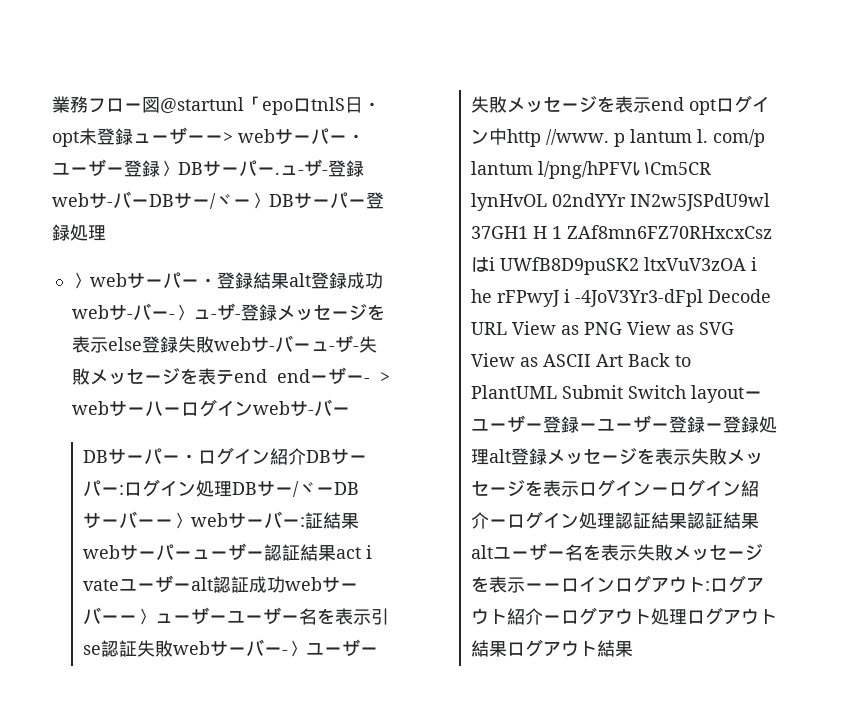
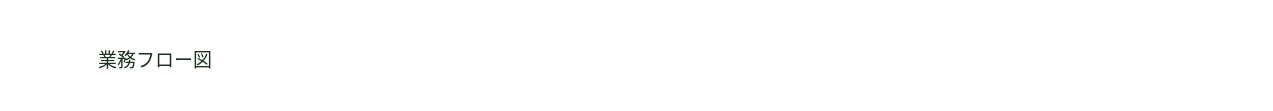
[160,96,381,115] [52,127,365,147] [52,159,364,177] [52,191,384,209] [52,224,106,241] [71,272,383,289] [71,303,385,321] [71,335,377,353] [71,367,390,385] [71,399,350,417] [83,447,368,465] [83,479,360,497] [83,511,360,529] [83,543,373,561] [83,575,359,593] [83,607,390,625] [83,639,379,657] [471,95,771,115] [471,128,766,147] [471,161,712,179] [471,193,771,211] [471,225,773,239] [471,257,758,275] [471,289,772,307] [471,321,735,335] [471,353,692,367] [471,385,763,403] [471,415,778,433] [471,448,764,465] [471,479,760,497] [471,511,760,529] [471,543,764,561] [471,575,765,593] [471,607,778,625] [471,639,634,657] @startunl「epoロtnlS日・opt未登録ューザーー> webサーパー・ユーザー登録〉DBサーパー.ュ-ザ-登録webサ-バーDBサー/ヾー〉DBサーパー登録処理 // 〉webサーパー・登録結果alt登録成功webサ-バー-〉ュ-ザ-登録メッセージを表示else登録失敗webサ-バーュ-ザ-失敗メッセージを表テend endーザー- > webサーハーログインwebサ-バー // DBサーパー・ログイン紹介DBサーパー:ログイン処理DBサー/ヾーDBサーバーー〉webサーバー:証結果webサーパーューザー認証結果act i vateユーザーalt認証成功webサーバーー〉ューザーユーザー名を表示引se認証失敗webサーバー-〉ユーザー失敗メッセージを表示end optログイン中http //www. p lantum l. com/p lantum l/png/hPFVいCm5CR lynHvOL 02ndYYr IN2w5JSPdU9wl 37GH1 H 1 ZAf8mn6FZ70RHxcxCszはi UWfB8D9puSK2 ltxVuV3zOA i he rFPwyJ i -4JoV3Yr3-dFpl Decode URL View as PNG View as SVG View as ASCII Art Back to PlantUML Submit Switch layoutーユーザー登録ーユーザー登録ー登録処理alt登録メッセージを表示失敗メッセージを表示ログインーログイン紹介ーログイン処理認証結果認証結果altユーザー名を表示失敗メッセージを表示ーーロインログアウト:ログアウト紹介ーログアウト処理ログアウト結果ログアウト結果 -> (212, 60) none

